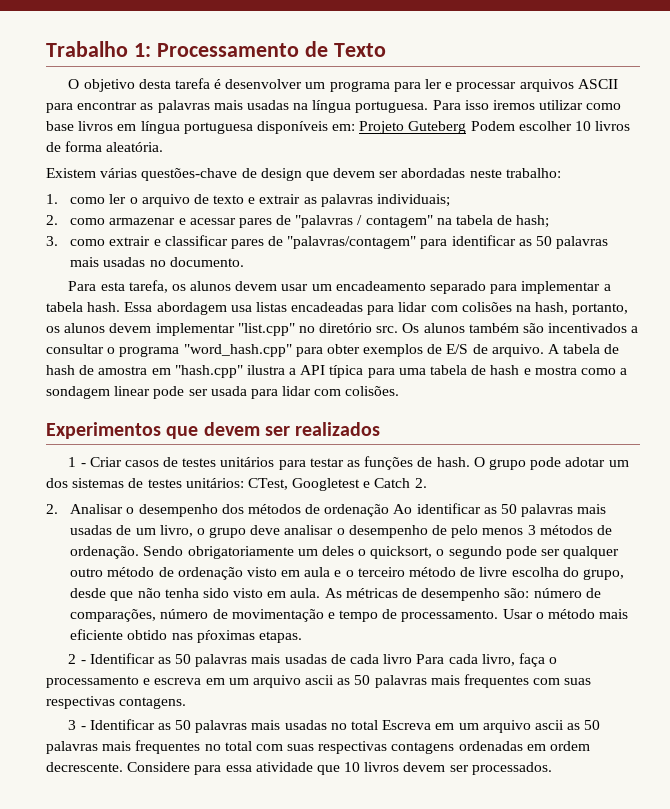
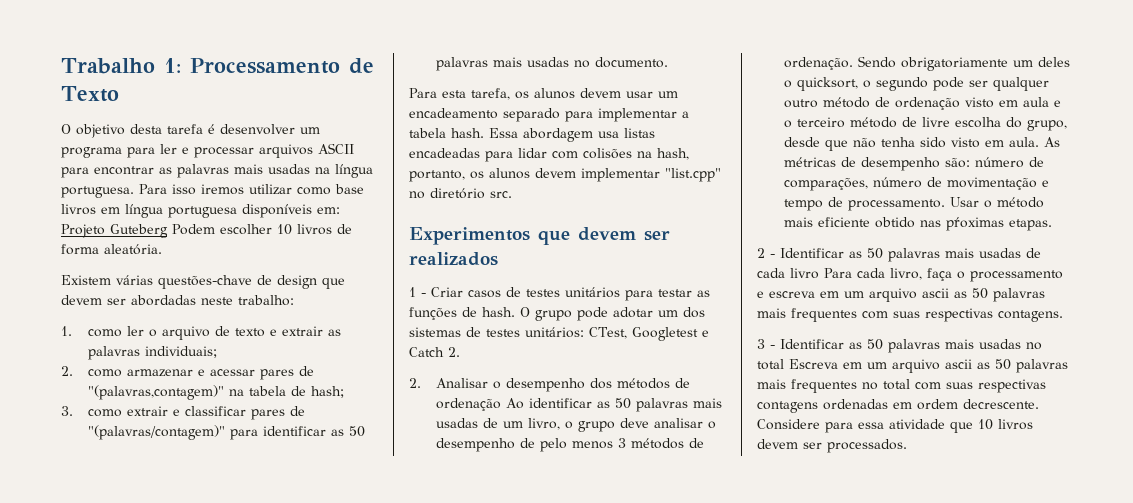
[295,215,433,228] "palavras / contagem" -> [87,385,224,400] "(palavras,contagem)"
[287,236,417,249] "palavras/contagem" -> [87,425,225,440] "(palavras/contagem)"
[402,323,639,333] [46,344,620,357] [46,365,628,378] [46,386,400,399] Os alunos também são incentivados a consultar o programa "word_hash.cpp" para obter exemplos de E/S de arquivo. A tabela de hash de amostra em "hash.cpp" ilustra a API típica para uma tabela de hash e mostra como a sondagem linear pode ser usada para lidar com colisões. -> (512, 194) none

